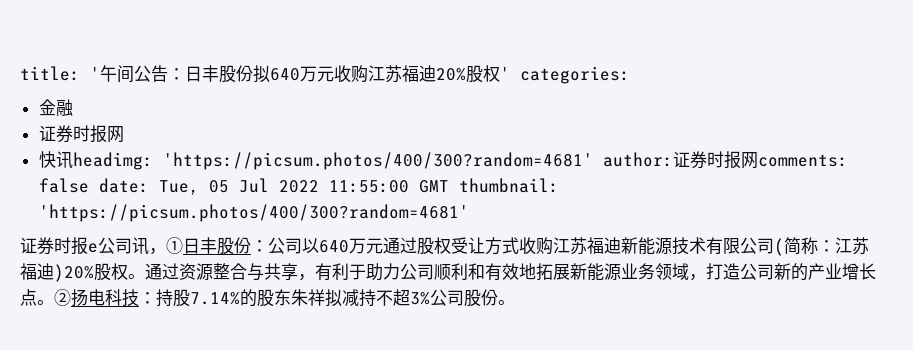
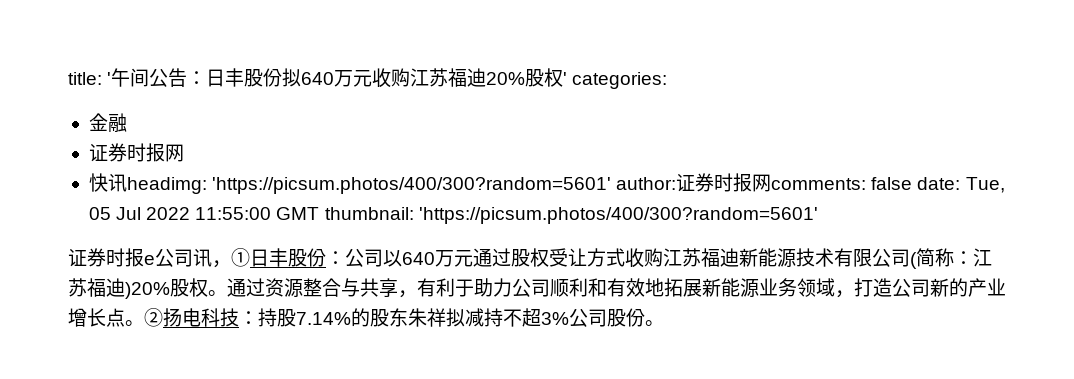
[162,152,593,170] 'https://picsum.photos/400/300?random=4681' -> [212,177,612,194] 'https://picsum.photos/400/300?random=5601'
[38,204,469,222] 'https://picsum.photos/400/300?random=4681' -> [418,207,818,224] 'https://picsum.photos/400/300?random=5601'

